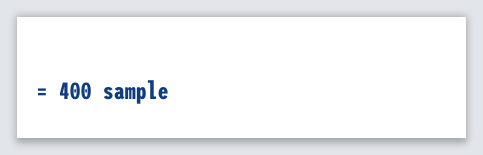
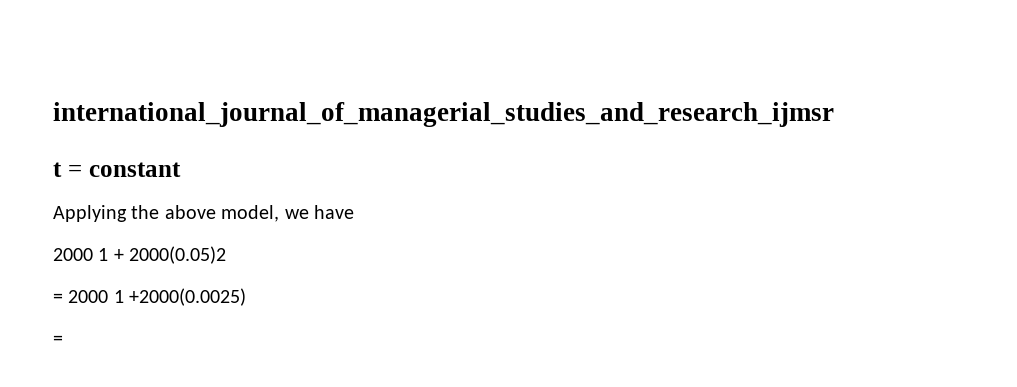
[37,80,169,104] = 400 sample -> [53,102,834,127] [53,162,181,177] [53,205,354,222] [53,246,227,264] [53,288,247,306] [53,335,63,345] international_journal_of_managerial_studies_and_research_ijmsr // t = constant // Applying the above model, we have // 2000 1 + 2000(0.05)2 // = 2000 1 +2000(0.0025) // =

